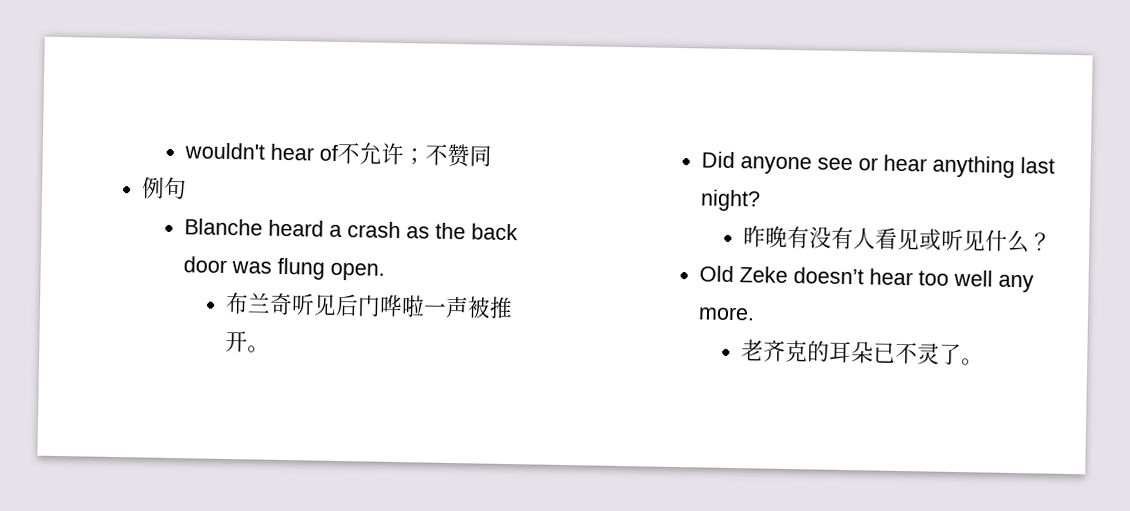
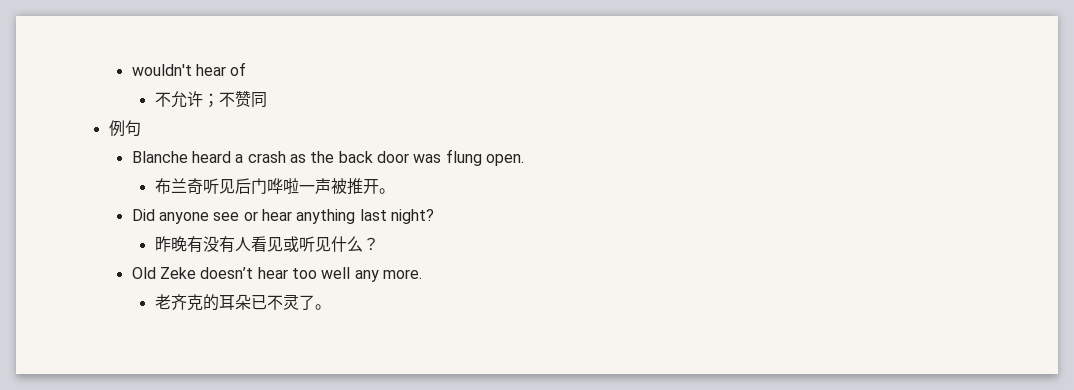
(339, 152) none -> (247, 69) //

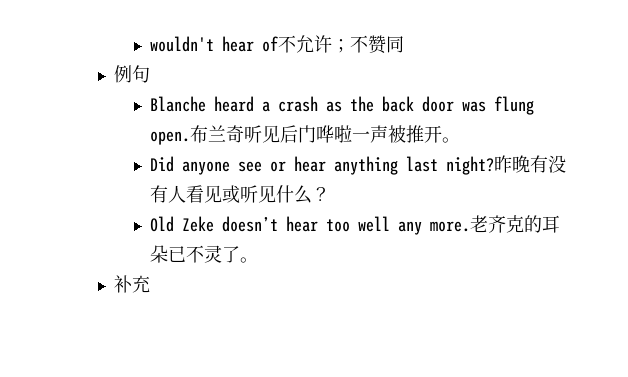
(247, 69) // -> (278, 44) none
(524, 160) // -> (190, 138) none
(434, 216) // -> (494, 165) none
(422, 274) // -> (470, 226) none
(331, 307) none -> [113,275,150,293] // 补充

